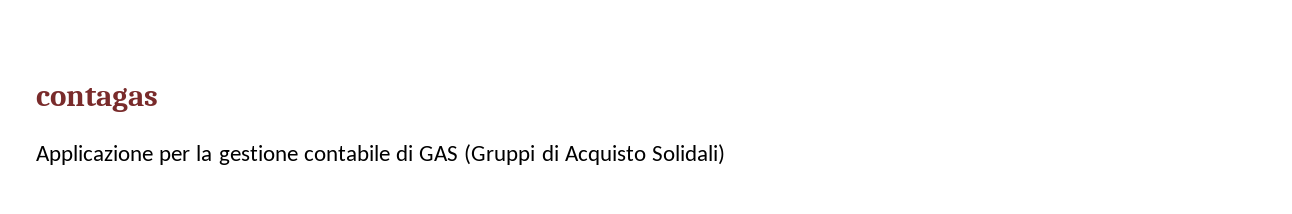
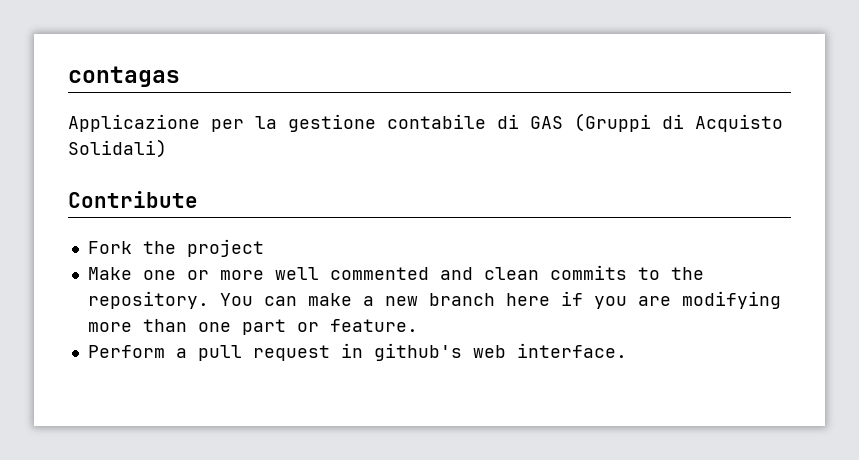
(726, 154) none -> [68,191,198,208] [87,239,264,257] [87,265,704,280] [87,291,781,309] [87,319,418,335] [87,343,627,361] // Contribute // Fork the project // Make one or more well commented and clean commits to the repository. You can make a new branch here if you are modifying more than one part or feature. // Perform a pull request in github's web interface.

